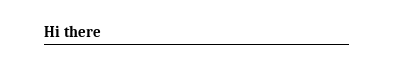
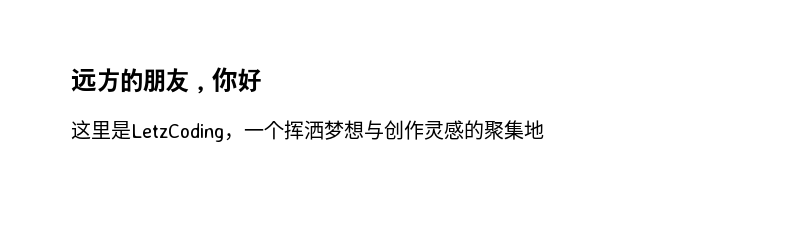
[44,25,101,37] Hi there -> [71,67,261,94] [71,120,544,142] 远方的朋友，你好 // 这里是LetzCoding，一个挥洒梦想与创作灵感的聚集地

